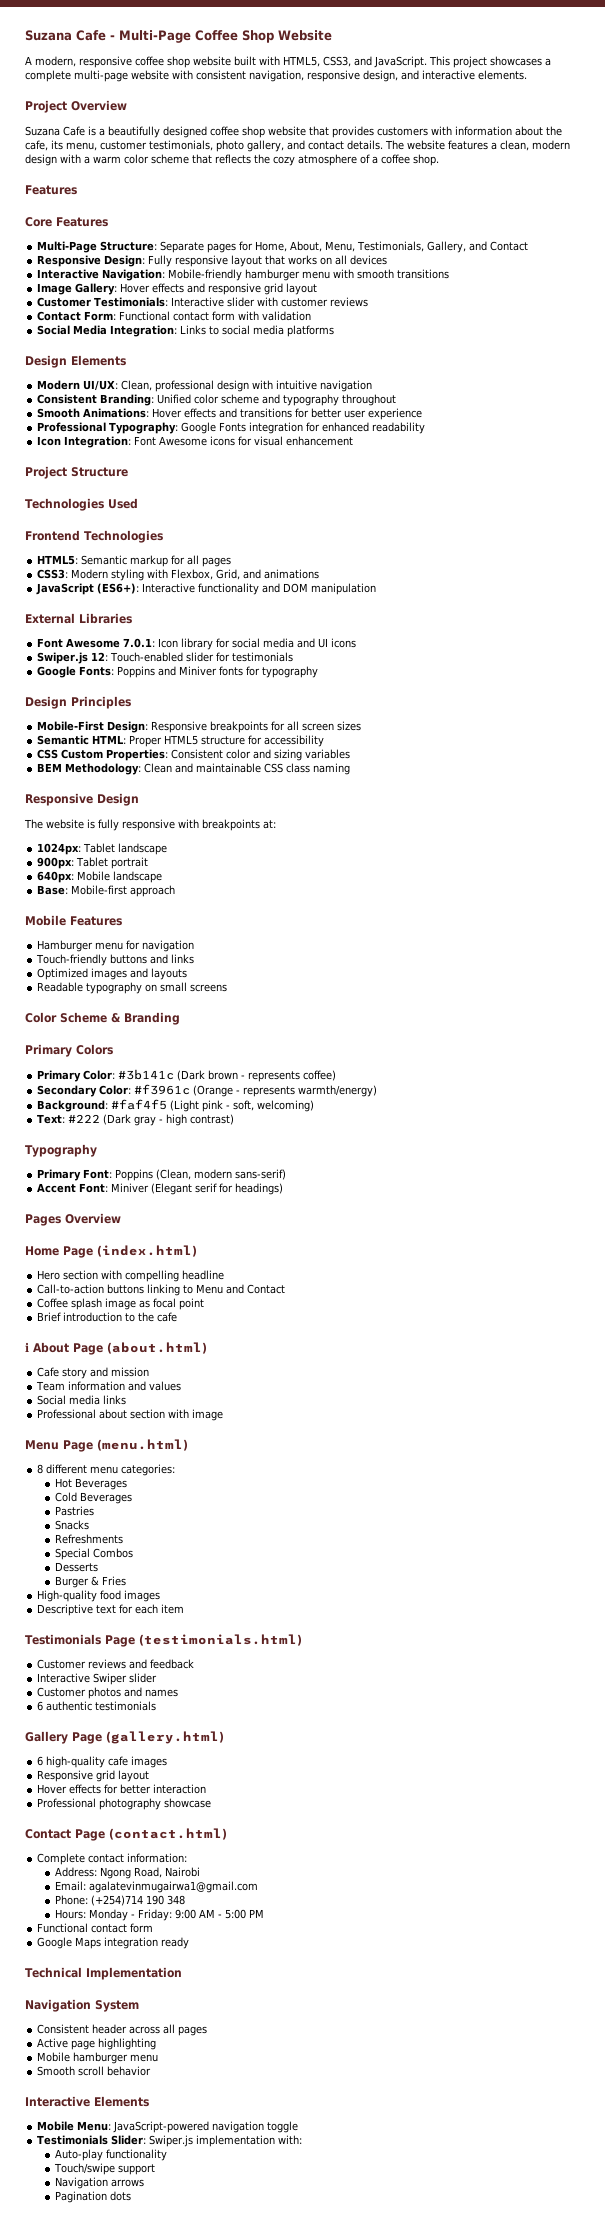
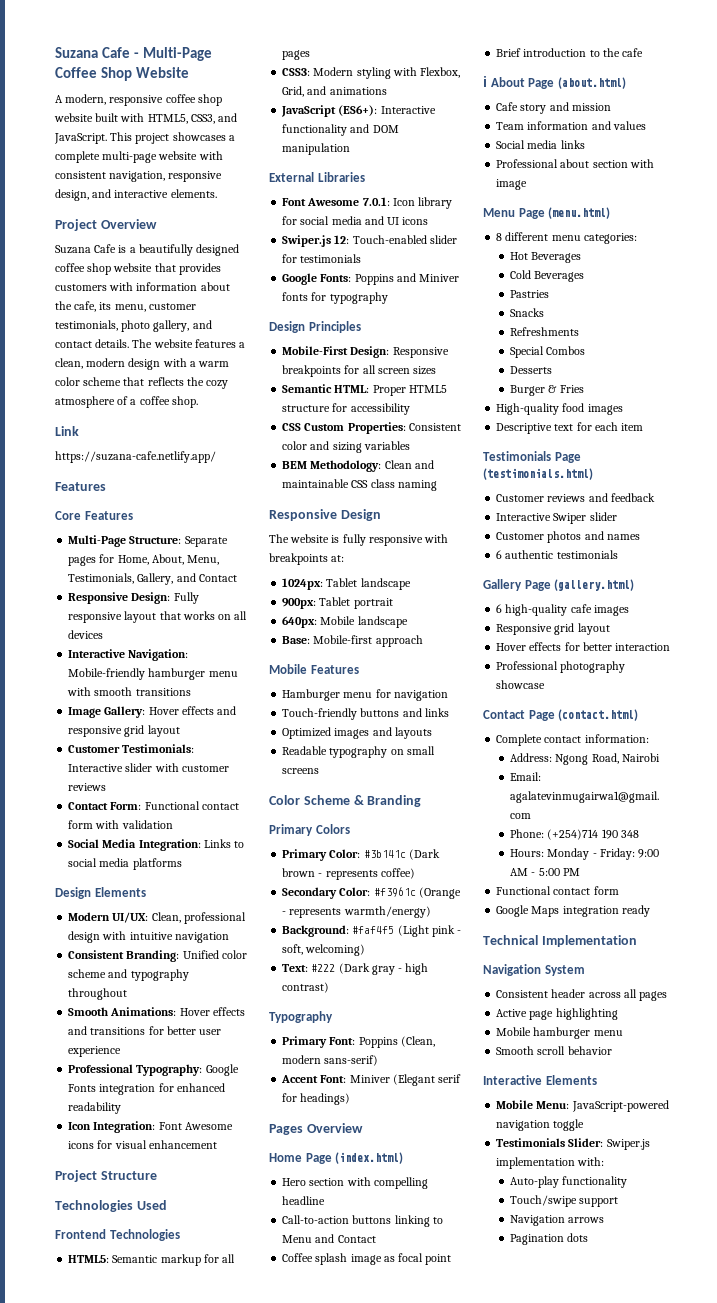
(439, 160) none -> [55,426,79,436] [55,451,216,463] // Link // https://suzana-cafe.netlify.app/

